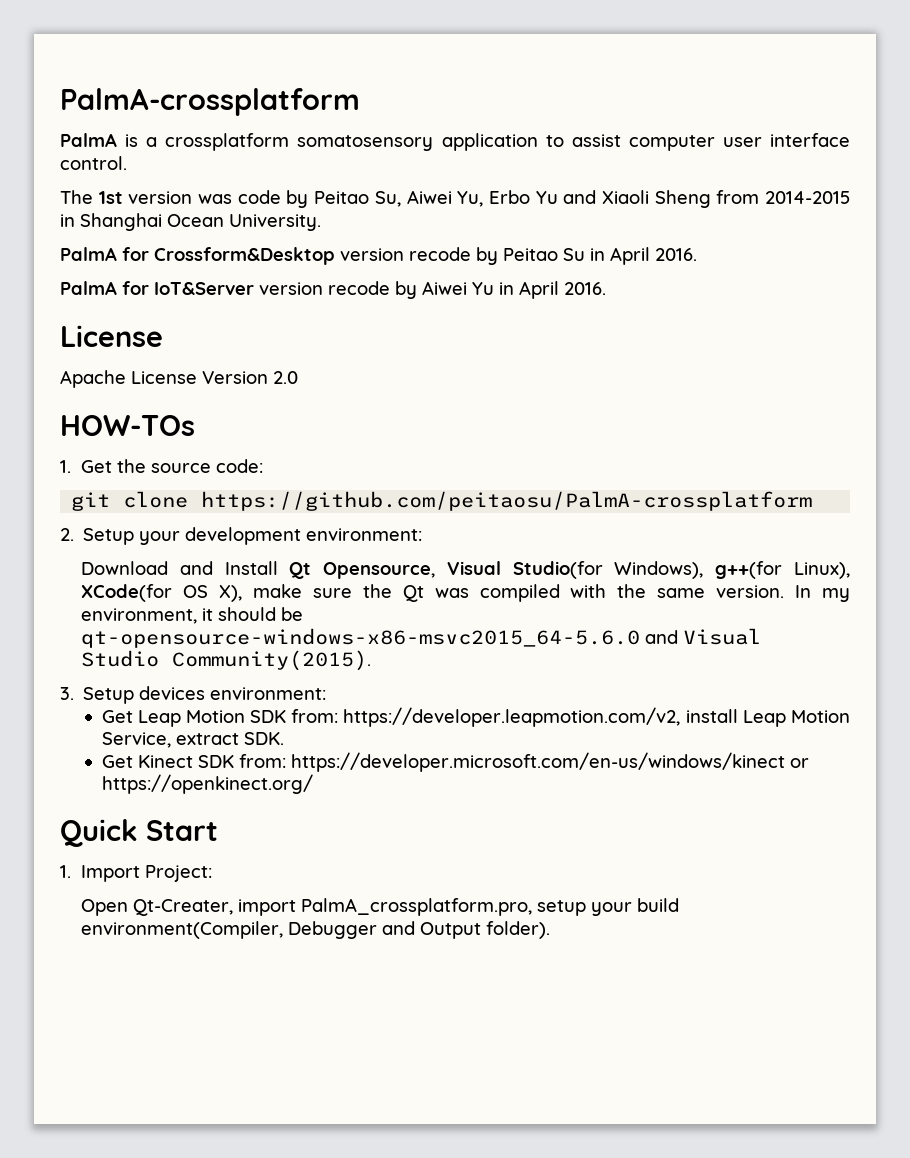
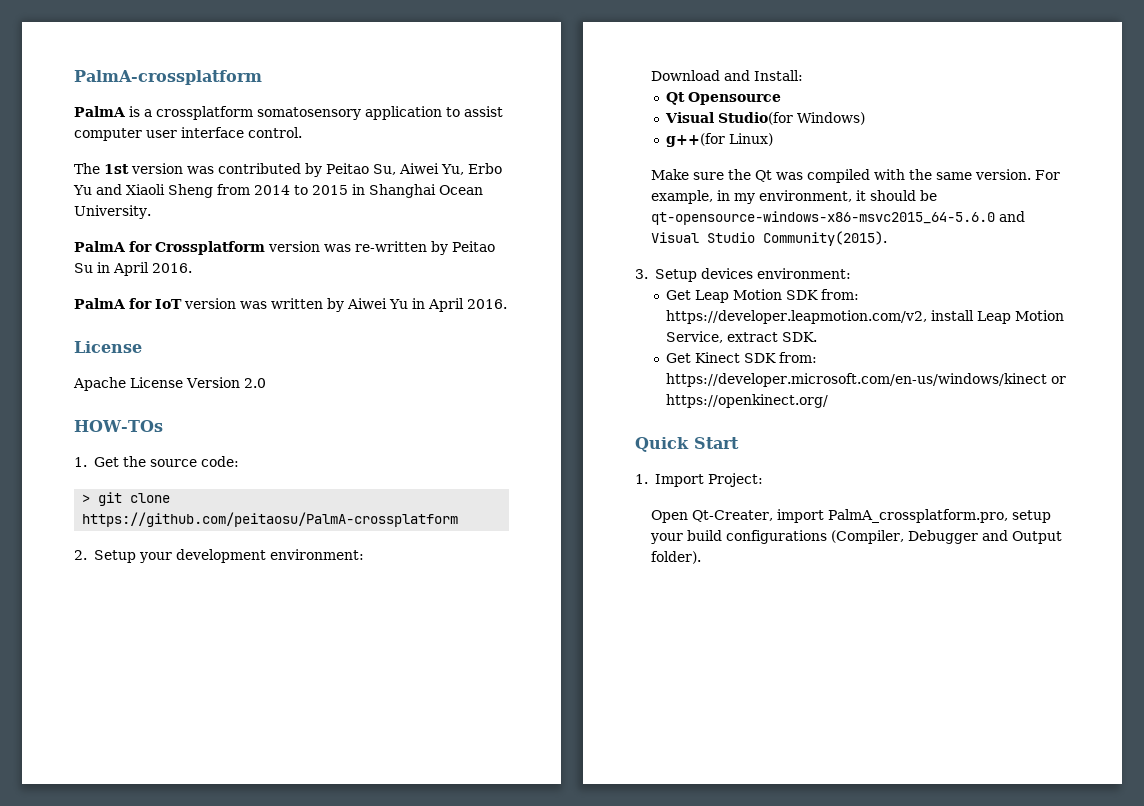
[237,190,281,204] code -> [218,163,301,174] contributed
[765,191,850,204] 2014-2015 -> [253,185,348,195] 2014 to 2015
[154,247,471,265] Crossform&Desktop version recode -> [155,241,427,255] Crossplatform version was re-written
[154,281,390,295] IoT&Server version recode -> [155,298,323,309] IoT version was written
(264, 466) none -> [82,494,91,503] >
[224,561,851,579] [81,584,302,602] Install Qt Opensource, Visual Studio(for Windows), g++(for Linux), XCode(for OS X), make -> [753,70,803,81] [665,92,781,105] [664,112,865,125] [665,133,773,147] [650,169,689,180] Install: // Qt Opensource // Visual Studio(for Windows) // g++(for Linux) // Make
[795,585,812,598] In -> [1034,170,1060,180] [650,190,730,204] For example, in
[81,921,284,939] environment(Compiler, -> [725,530,904,544] configurations (Compiler,

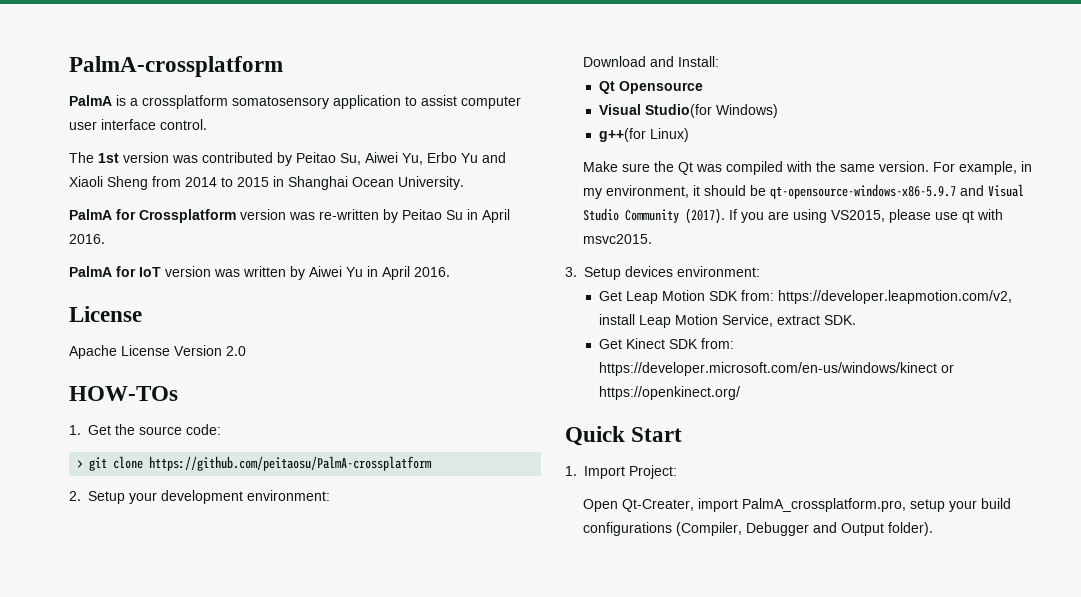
[650,211,995,225] qt-opensource-windows-x86-msvc2015_64-5.6.0 -> [770,184,957,199] qt-opensource-windows-x86-5.9.7
[762,231,887,246] Community(2015). -> [625,208,1004,224] [583,234,653,244] Community (2017). If you are using VS2015, please use qt with msvc2015.

